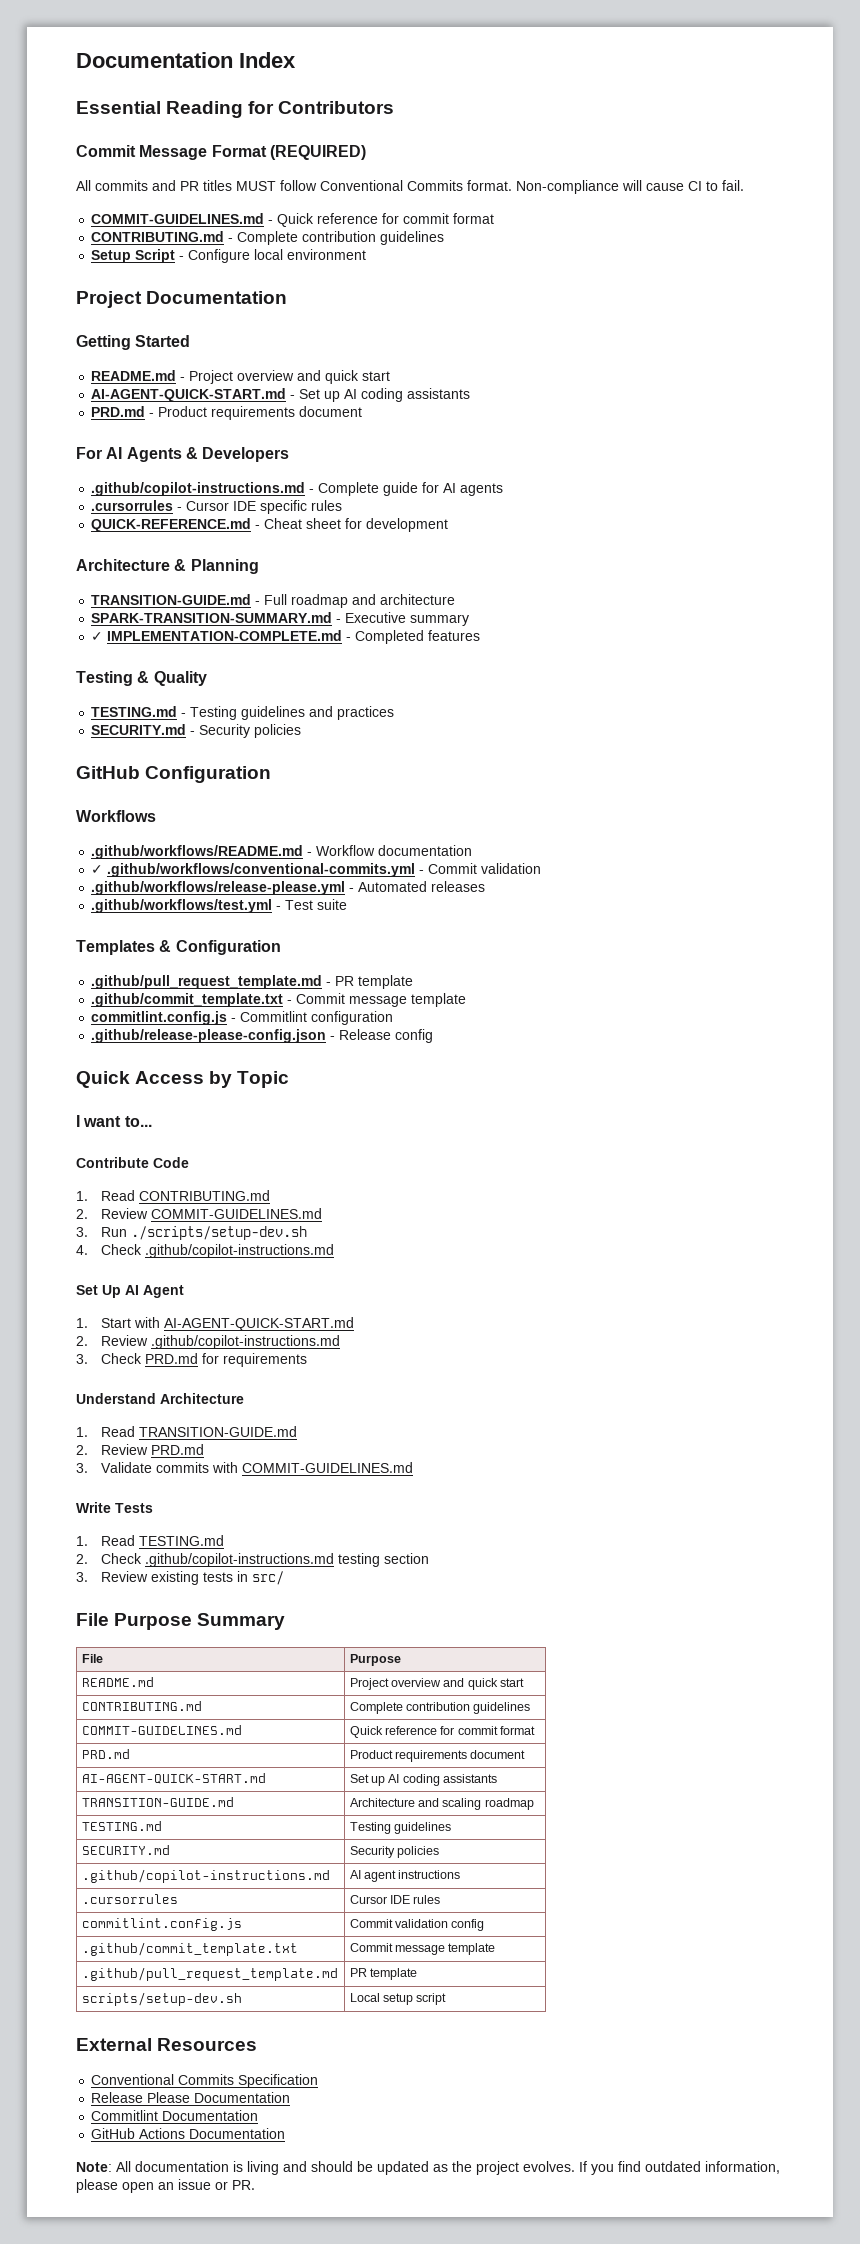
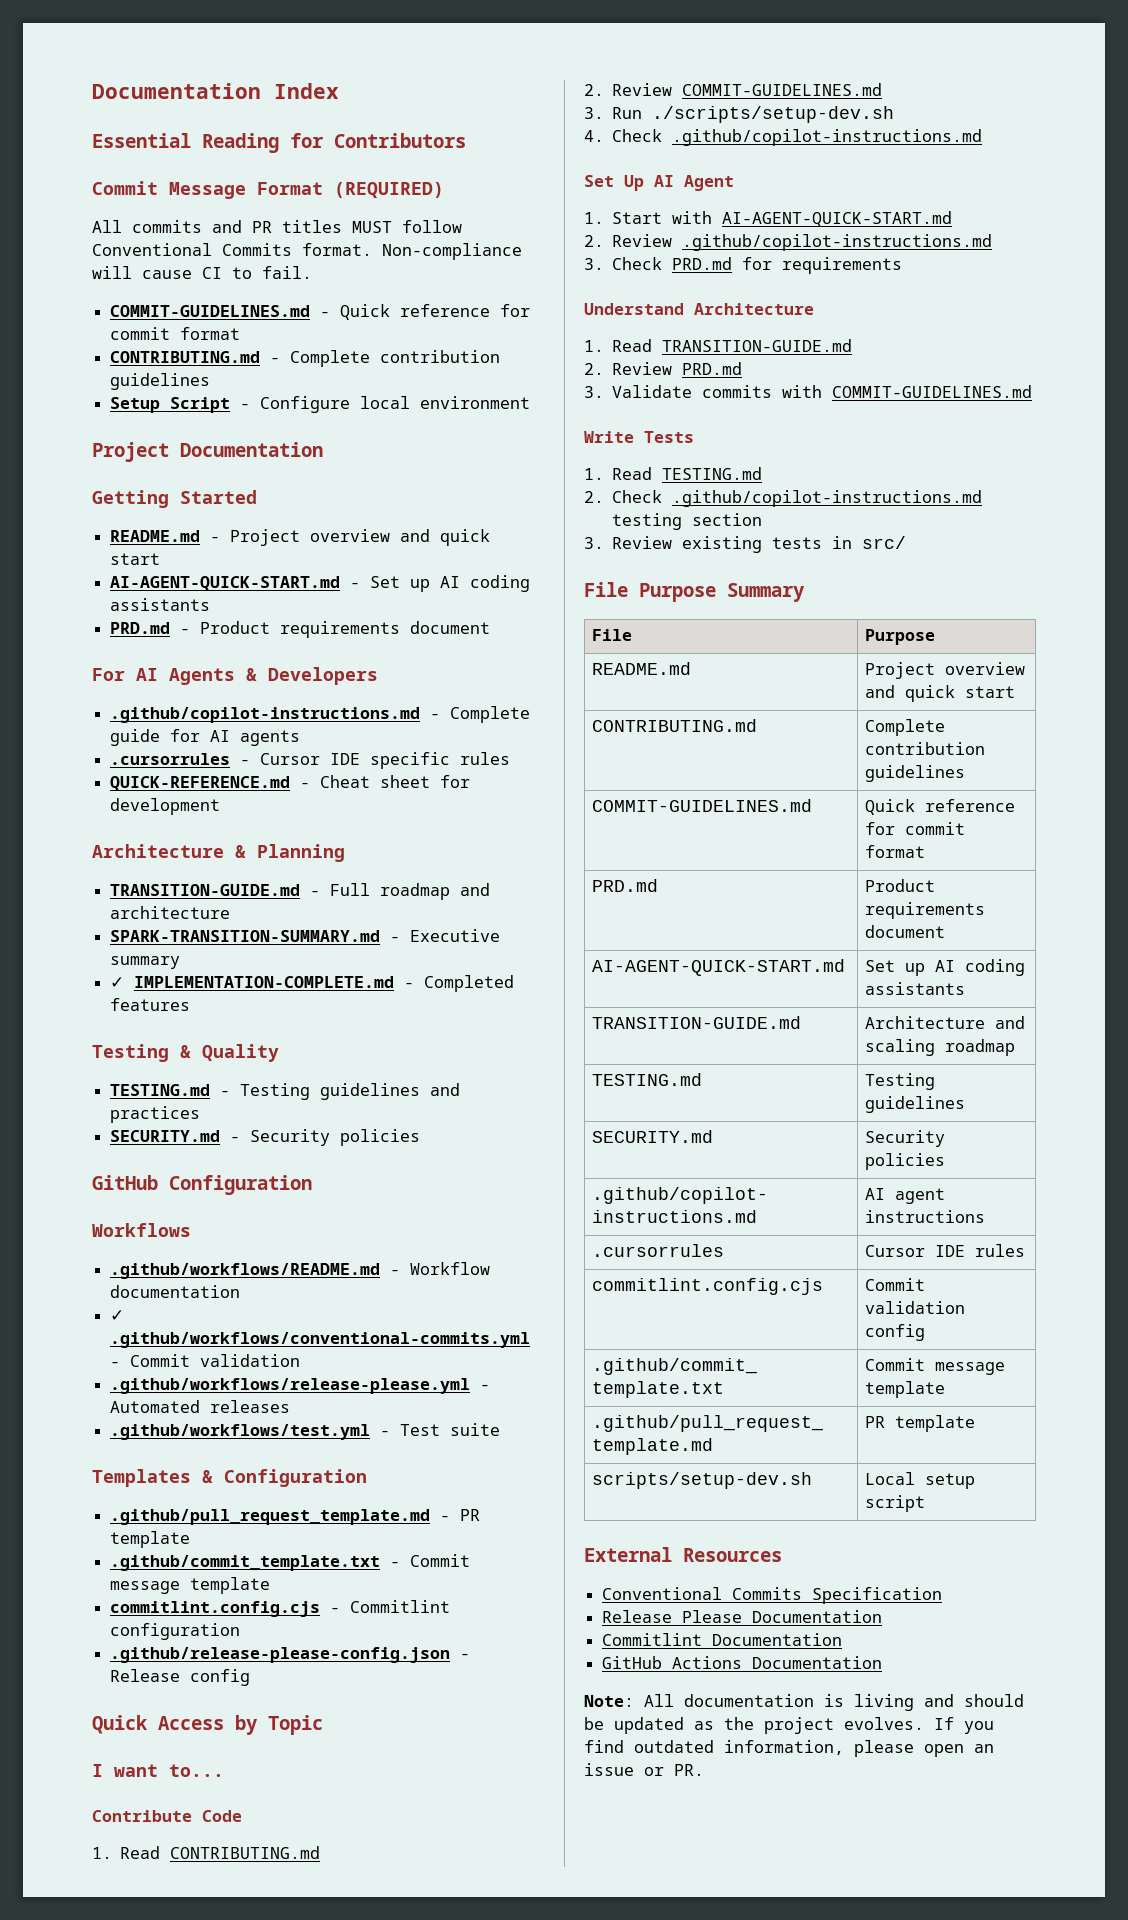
[91,1011,228,1025] commitlint.config.js -> [110,1601,321,1617] commitlint.config.cjs
[81,1918,242,1931] commitlint.config.js -> [591,1278,823,1295] commitlint.config.cjs

